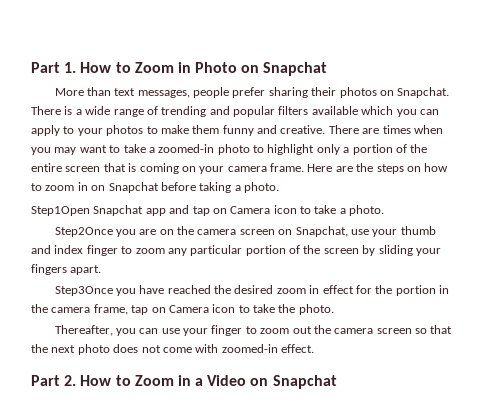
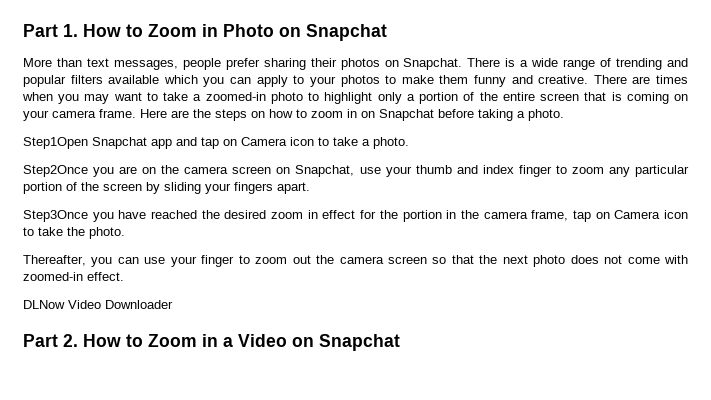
(314, 348) none -> [23,300,173,309] // DLNow Video Downloader

